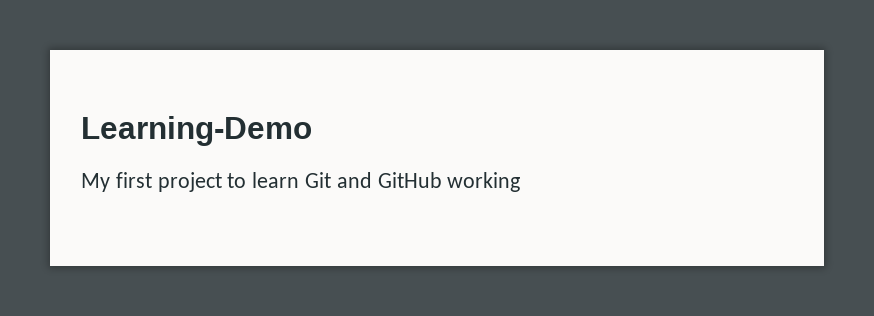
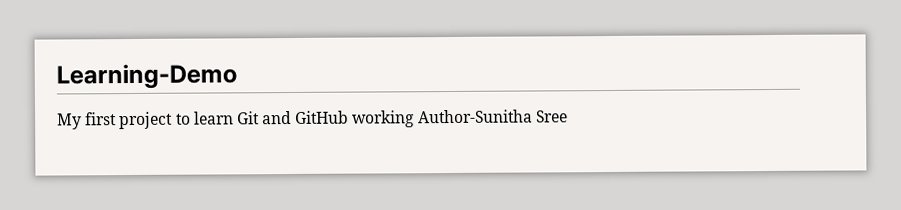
(521, 182) none -> [417,109,568,124] Author-Sunitha Sree

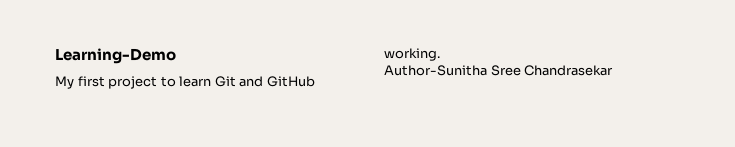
[352,110,416,128] working -> [384,48,440,61] working. //
(568, 116) none -> [524,65,614,76] Chandrasekar

